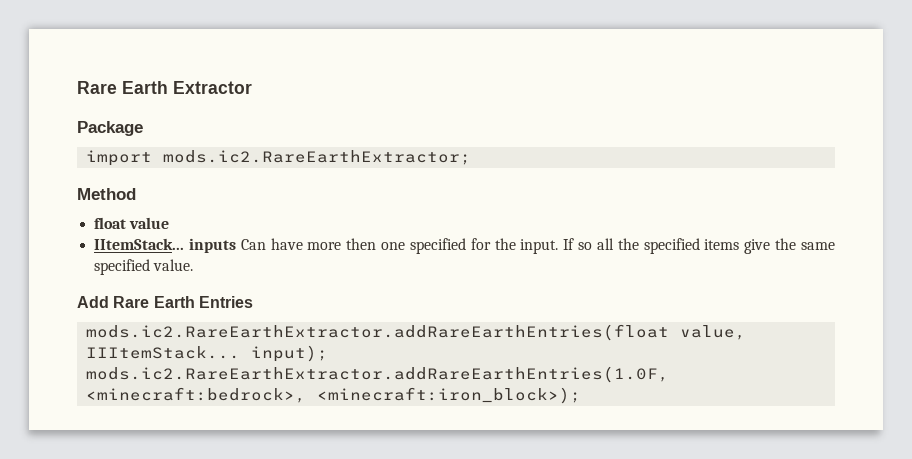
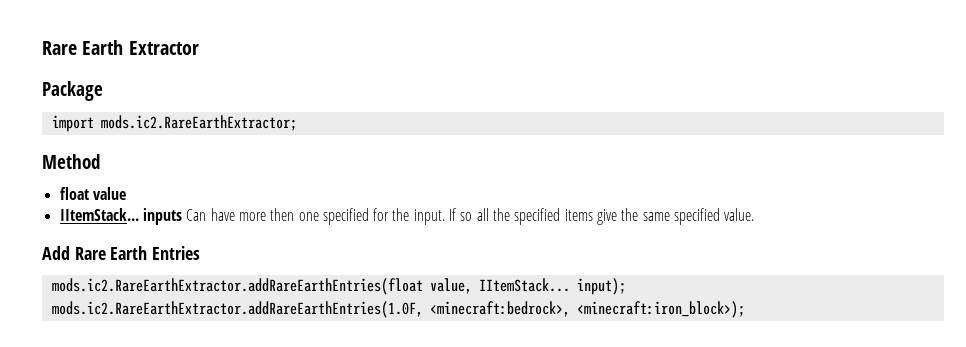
[86,346,241,359] IIItemStack... -> [478,278,570,292] IItemStack...

